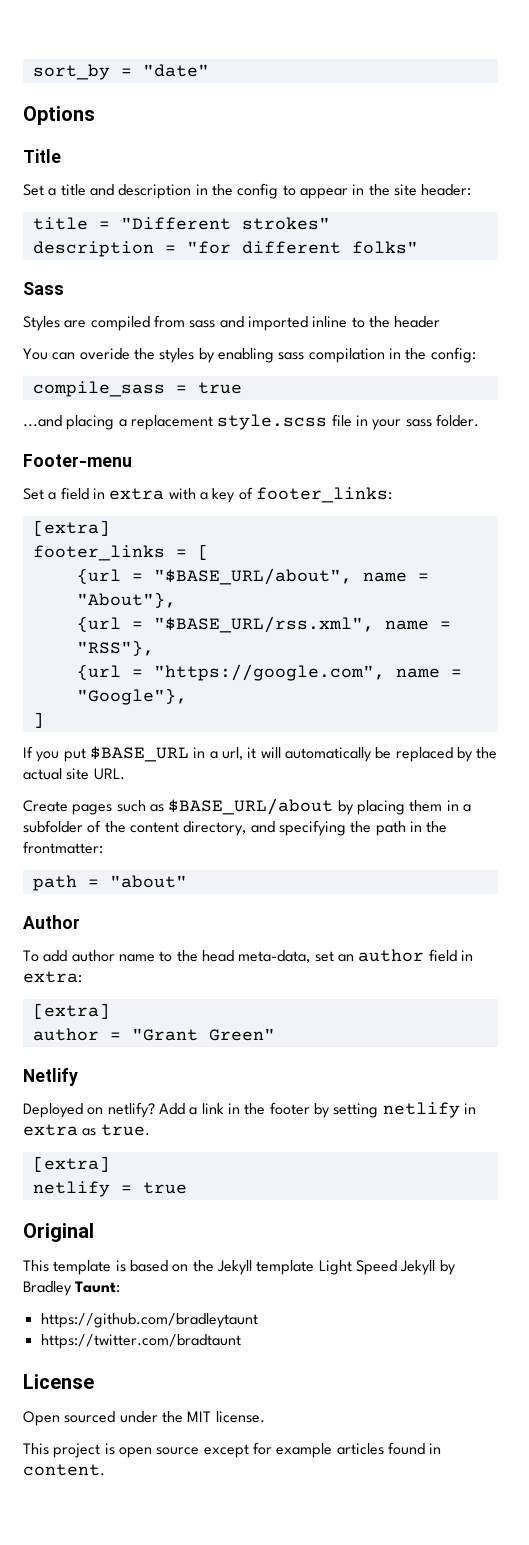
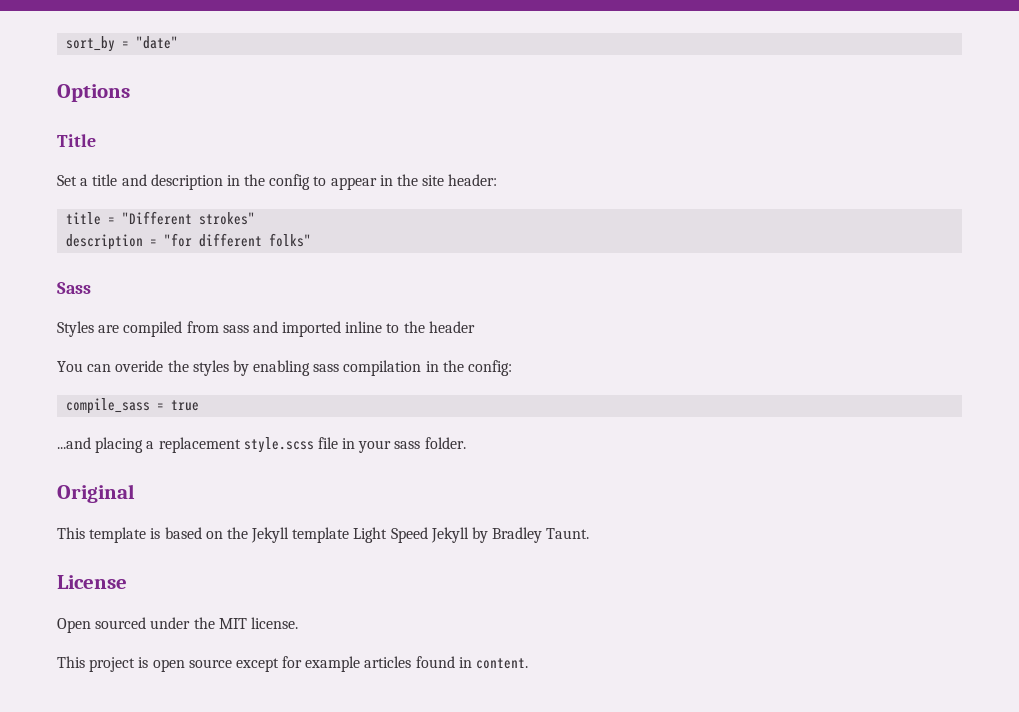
[23,454,132,467] [23,487,392,503] [32,520,110,536] [32,544,209,561] [76,568,429,585] [76,592,176,608] [76,616,451,633] [76,640,154,656] [76,664,462,681] [76,688,187,705] [32,712,44,728] [23,746,498,762] [23,768,125,780] [23,798,471,815] [23,820,448,836] [23,841,103,854] [32,875,187,891] [23,915,80,929] [23,949,473,963] [23,971,82,983] [32,1003,110,1019] [32,1028,275,1041] [23,1068,78,1086] [23,1102,476,1118] [23,1124,150,1136] [32,1156,110,1172] [32,1181,187,1197] // Footer-menu // Set a field in extra with a key of footer_links: // [extra] // footer_links = [ // {url = "$BASE_URL/about", name = "About"}, // {url = "$BASE_URL/rss.xml", name = "RSS"}, // {url = "https://google.com", name = "Google"}, // ] // If you put $BASE_URL in a url, it will automatically be replaced by the actual site URL. // Create pages such as $BASE_URL/about by placing them in a subfolder of the content directory, and specifying the path in the frontmatter: // path = "about" // Author // To add author name to the head meta-data, set an author field in extra: // [extra] // author = "Grant Green" // Netlify // Deployed on netlify? Add a link in the footer by setting netlify in extra as true. // [extra] // netlify = true -> (466, 443) none
[75,1281,121,1293] [40,1313,258,1328] [40,1334,241,1349] Taunt: // https://github.com/bradleytaunt // https://twitter.com/bradtaunt -> [546,528,590,539] Taunt.

